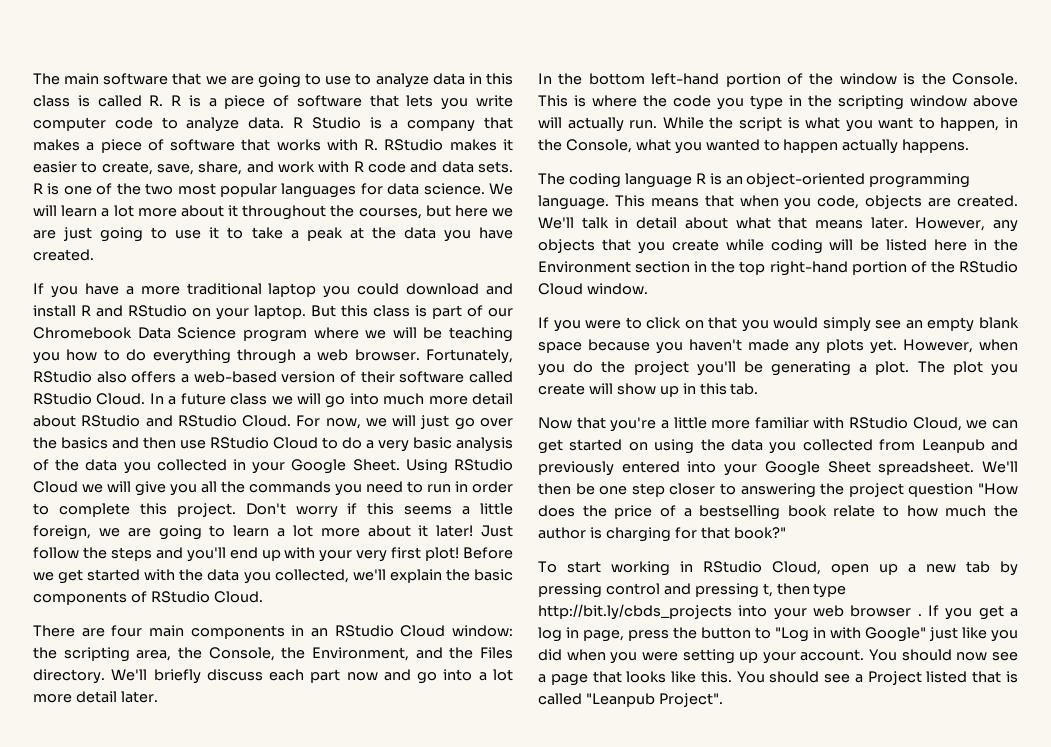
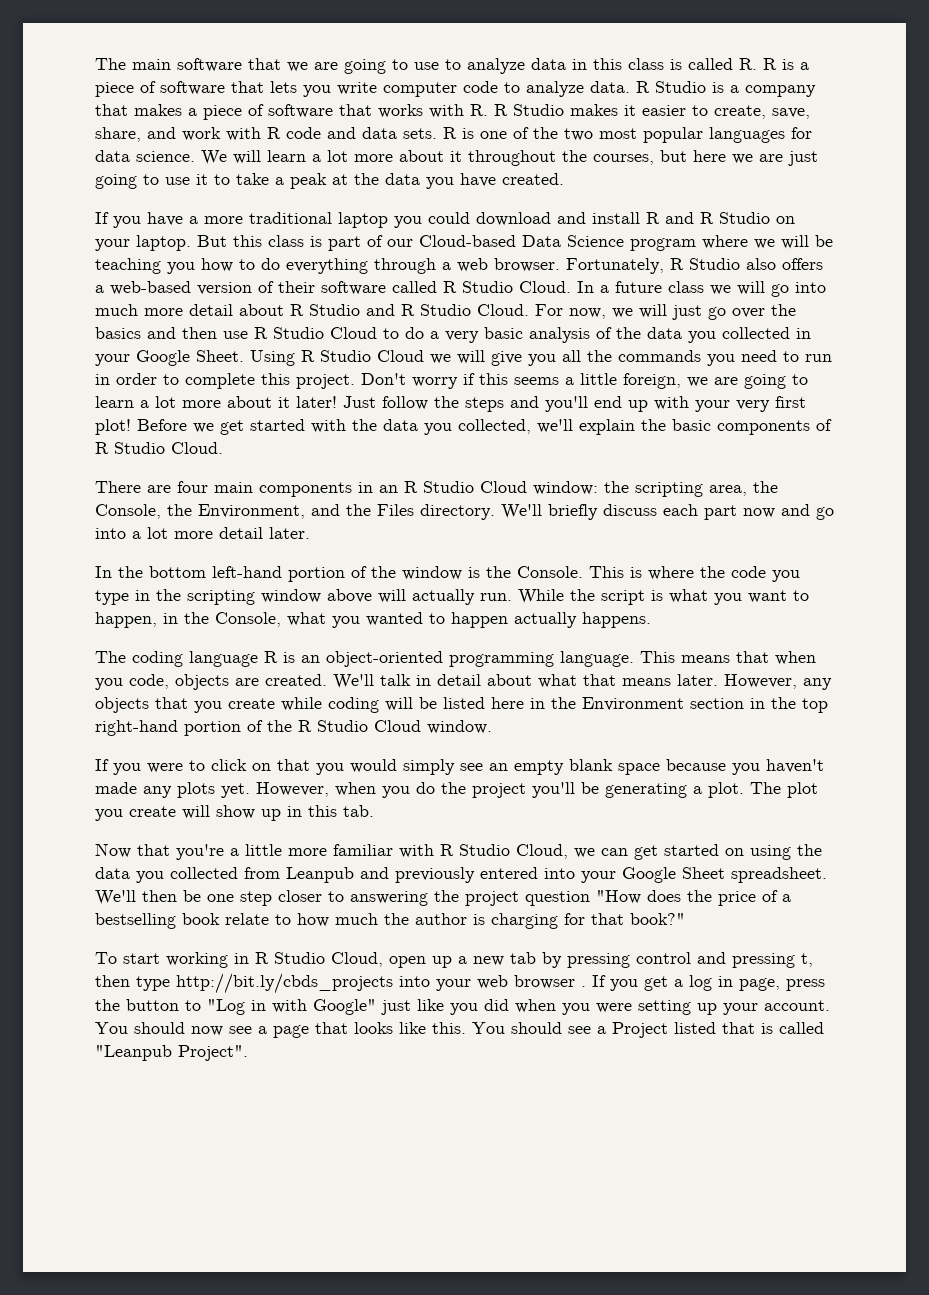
[384,139,444,151] RStudio -> [494,104,564,116] R Studio
[128,305,187,317] RStudio -> [700,212,770,224] R Studio
[33,327,132,339] Chromebook -> [419,235,516,247] Cloud-based
[33,371,92,383] RStudio -> [670,258,740,270] R Studio
[33,393,92,405] RStudio -> [443,281,513,293] R Studio
[81,415,237,427] RStudio and RStudio -> [290,304,471,316] R Studio and R Studio
[210,437,269,449] RStudio -> [254,327,324,339] R Studio
[453,459,513,471] RStudio -> [301,350,371,362] R Studio
[150,591,210,603] RStudio -> [95,442,165,454] R Studio
[334,625,394,637] RStudio -> [404,481,474,493] R Studio
[958,261,1018,273] RStudio -> [298,720,368,732] R Studio
[849,417,909,429] RStudio -> [440,844,510,856] R Studio
[703,561,762,573] RStudio -> [255,952,325,964] R Studio

